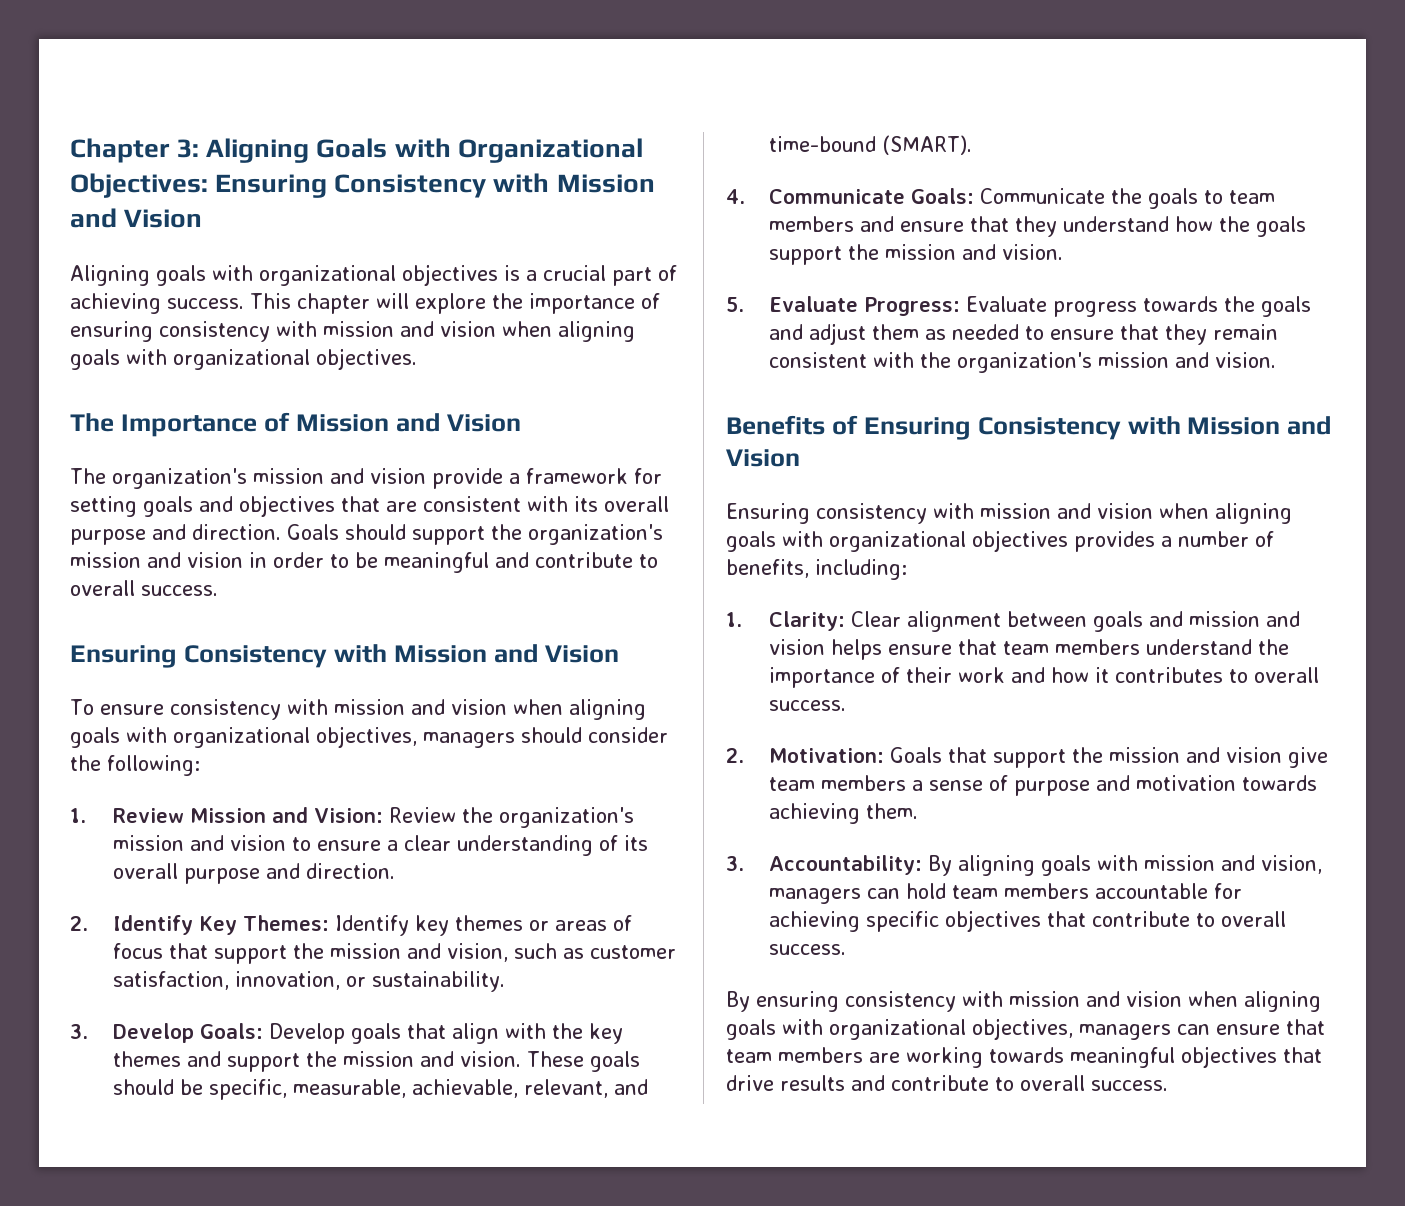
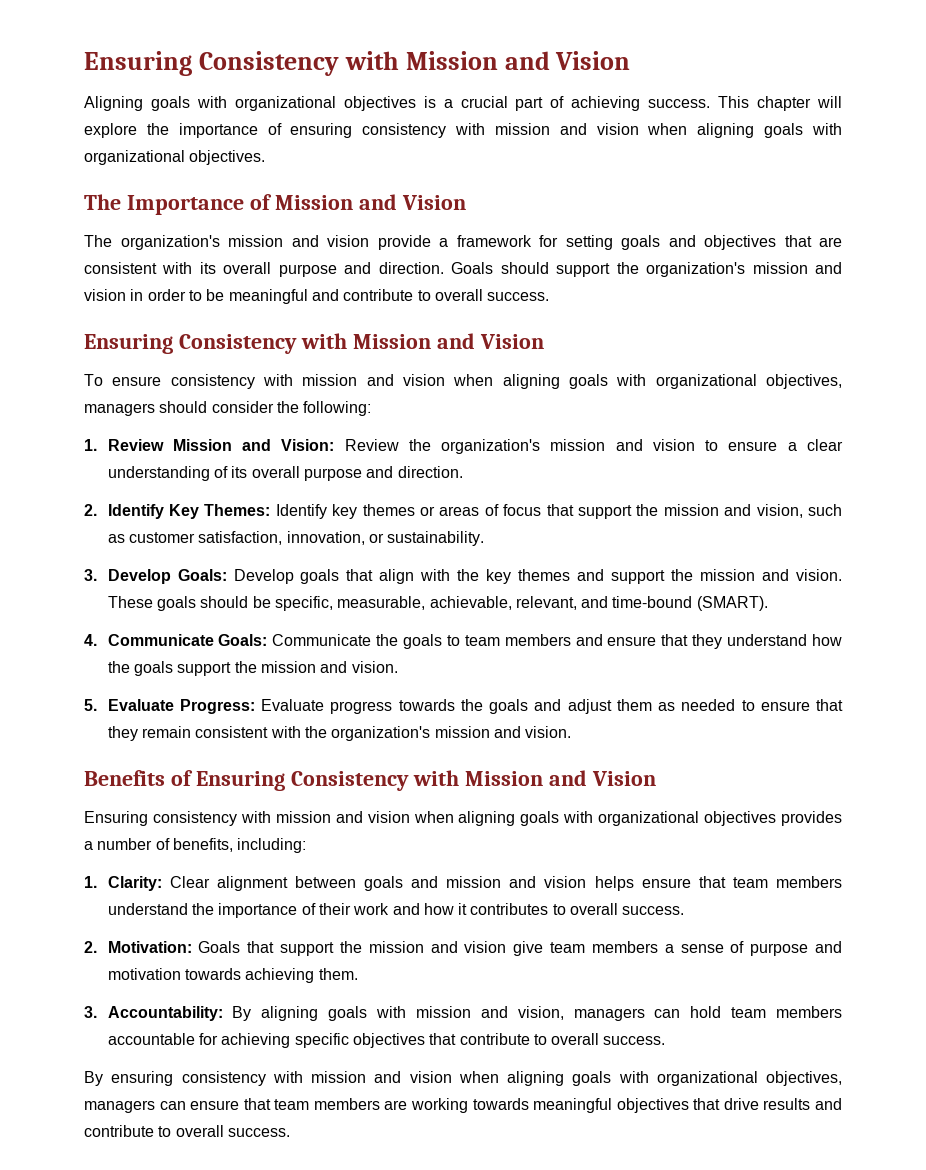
[70,138,643,163] [70,173,208,198] Chapter 3: Aligning Goals with Organizational Objectives: -> (84, 63) none

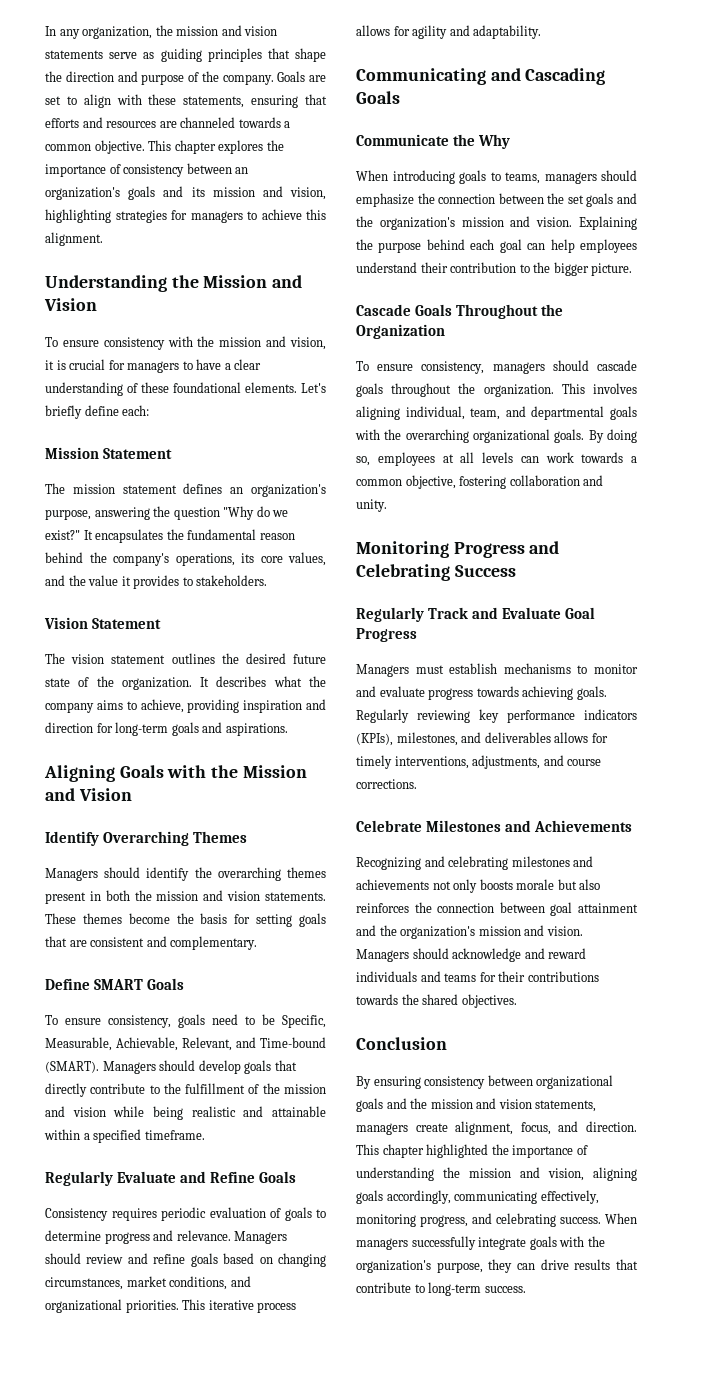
[84,51,631,76] [84,96,843,111] [84,123,842,138] [84,150,266,165] [84,194,466,215] [84,235,842,250] [84,262,842,277] [84,289,550,304] [84,333,347,354] Ensuring Consistency with Mission and Vision // Aligning goals with organizational objectives is a crucial part of achieving success. This chapter will explore the importance of ensuring consistency with mission and vision when aligning goals with organizational objectives. // The Importance of Mission and Vision // The organization's mission and vision provide a framework for setting goals and objectives that are consistent with its overall purpose and direction. Goals should support the organization's mission and vision in order to be meaningful and contribute to overall success. // Ensuring Consistency with -> [45,25,278,39] [45,48,326,62] [45,71,326,85] [45,94,327,108] [45,117,291,128] [45,140,284,154] [45,163,249,177] [45,186,326,200] [45,209,326,223] [45,232,103,246] [45,275,199,292] In any organization, the mission and vision statements serve as guiding principles that shape the direction and purpose of the company. Goals are set to align with these statements, ensuring that efforts and resources are channeled towards a common objective. This chapter explores the importance of consistency between an organization's goals and its mission and vision, highlighting strategies for managers to achieve this alignment. // Understanding the
[302,374,843,389] [84,401,372,416] [84,439,844,454] [107,466,463,481] [84,504,843,519] [107,531,485,546] [84,569,843,584] [107,596,768,611] [84,634,842,649] [107,661,398,676] [84,699,844,714] [107,726,572,741] [84,770,656,791] [84,811,843,826] [84,838,307,853] [84,876,843,891] [107,903,685,918] [84,941,843,956] [107,968,358,983] [84,1006,842,1021] [107,1033,425,1048] mission and vision when aligning goals with organizational objectives, managers should consider the following: // 1. Review Mission and Vision: Review the organization's mission and vision to ensure a clear understanding of its overall purpose and direction. // 2. Identify Key Themes: Identify key themes or areas of focus that support the mission and vision, such as customer satisfaction, innovation, or sustainability. // 3. Develop Goals: Develop goals that align with the key themes and support the mission and vision. These goals should be specific, measurable, achievable, relevant, and time-bound (SMART). // 4. Communicate Goals: Communicate the goals to team members and ensure that they understand how the goals support the mission and vision. // 5. Evaluate Progress: Evaluate progress towards the goals and adjust them as needed to ensure that they remain consistent with the organization's mission and vision. // Benefits of Ensuring Consistency with Mission and Vision // Ensuring consistency with mission and vision when aligning goals with organizational objectives provides a number of benefits, including: // 1. Clarity: Clear alignment between goals and mission and vision helps ensure that team members understand the importance of their work and how it contributes to overall success. // 2. Motivation: Goals that support the mission and vision give team members a sense of purpose and motivation towards achieving them. // 3. Accountability: By aligning goals with mission and vision, managers can hold team members accountable for achieving specific objectives -> [197,336,326,350] [45,359,262,373] [45,382,326,396] [45,405,150,419] [45,447,173,459] [45,483,326,497] [45,506,289,520] [45,529,295,543] [45,552,326,566] [45,575,268,589] [44,617,162,629] [45,653,326,664] [45,676,326,690] [45,699,326,713] [45,722,288,736] [44,765,307,782] [45,788,132,801] [45,831,248,846] [45,867,326,881] [45,890,326,904] [45,913,326,927] [45,936,258,950] [45,978,185,990] [45,1014,326,1028] [45,1037,326,1051] [45,1060,297,1074] [45,1083,326,1097] [45,1106,326,1120] [44,1129,205,1143] [45,1171,297,1186] [45,1207,326,1221] [45,1230,288,1244] [45,1253,326,1267] [45,1276,251,1290] [45,1299,297,1313] [356,25,542,39] [356,68,606,85] [356,91,400,104] [356,134,511,149] [356,170,637,184] [356,193,637,207] [356,216,637,230] [356,239,637,253] [356,262,633,276] [356,304,564,319] [356,324,445,339] [356,360,637,374] [356,383,637,397] [356,406,637,420] [355,429,637,443] [356,452,637,466] [356,475,604,489] [356,499,387,512] [356,541,560,558] [356,564,516,581] [356,607,596,622] [356,628,417,642] [356,663,638,677] [356,686,607,700] [356,709,637,723] [356,732,608,746] [356,755,602,769] [356,779,417,789] [356,820,633,832] [356,856,594,870] [356,879,601,893] [356,902,638,916] [356,925,583,939] [356,948,587,962] [356,971,599,982] [356,994,517,1008] [356,1037,447,1050] [356,1075,614,1089] [356,1098,597,1112] [356,1121,637,1135] [356,1144,588,1158] [356,1167,637,1181] [356,1190,599,1204] [356,1213,637,1227] [356,1236,605,1250] [356,1259,611,1273] the mission and vision, it is crucial for managers to have a clear understanding of these foundational elements. Let's briefly define each: // Mission Statement // The mission statement defines an organization's purpose, answering the question "Why do we exist?" It encapsulates the fundamental reason behind the company's operations, its core values, and the value it provides to stakeholders. // Vision Statement // The vision statement outlines the desired future state of the organization. It describes what the company aims to achieve, providing inspiration and direction for long-term goals and aspirations. // Aligning Goals with the Mission and Vision // Identify Overarching Themes // Managers should identify the overarching themes present in both the mission and vision statements. These themes become the basis for setting goals that are consistent and complementary. // Define SMART Goals // To ensure consistency, goals need to be Specific, Measurable, Achievable, Relevant, and Time-bound (SMART). Managers should develop goals that directly contribute to the fulfillment of the mission and vision while being realistic and attainable within a specified timeframe. // Regularly Evaluate and Refine Goals // Consistency requires periodic evaluation of goals to determine progress and relevance. Managers should review and refine goals based on changing circumstances, market conditions, and organizational priorities. This iterative process allows for agility and adaptability. // Communicating and Cascading Goals // Communicate the Why // When introducing goals to teams, managers should emphasize the connection between the set goals and the organization's mission and vision. Explaining the purpose behind each goal can help employees understand their contribution to the bigger picture. // Cascade Goals Throughout the Organization // To ensure consistency, managers should cascade goals throughout the organization. This involves aligning individual, team, and departmental goals with the overarching organizational goals. By doing so, employees at all levels can work towards a common objective, fostering collaboration and unity. // Monitoring Progress and Celebrating Success // Regularly Track and Evaluate Goal Progress // Managers must establish mechanisms to monitor and evaluate progress towards achieving goals. Regularly reviewing key performance indicators (KPIs), milestones, and deliverables allows for timely interventions, adjustments, and course corrections. // Celebrate Milestones and Achievements // Recognizing and celebrating milestones and achievements not only boosts morale but also reinforces the connection between goal attainment and the organization's mission and vision. Managers should acknowledge and reward individuals and teams for their contributions towards the shared objectives. // Conclusion // By ensuring consistency between organizational goals and the mission and vision statements, managers create alignment, focus, and direction. This chapter highlighted the importance of understanding the mission and vision, aligning goals accordingly, communicating effectively, monitoring progress, and celebrating success. When managers successfully integrate goals with the organization's purpose, they can drive results
[551,1033,666,1045] [84,1071,842,1086] [84,1098,842,1113] [84,1125,290,1137] overall success. // By ensuring consistency with mission and vision when aligning goals with organizational objectives, managers can ensure that team members are working towards meaningful objectives that drive results and contribute to overall success. -> [428,1282,526,1296] long-term success.

